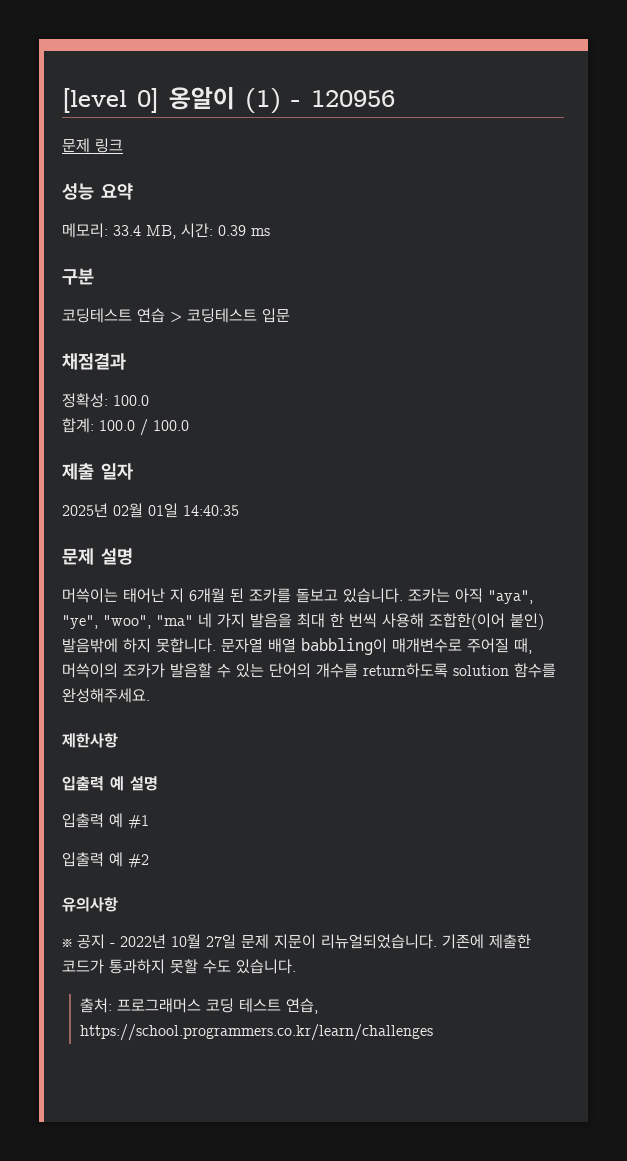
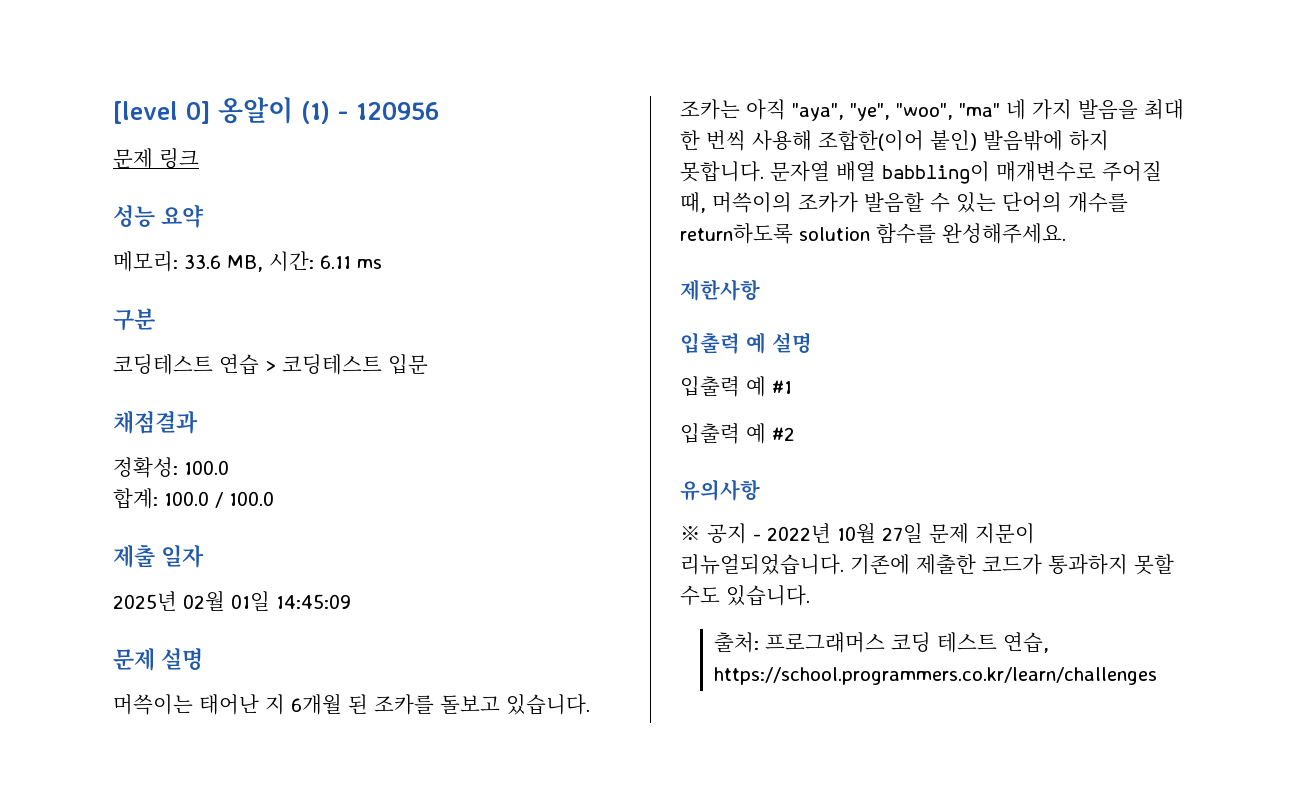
[113,225,141,236] 33.4 -> [184,254,221,269] 33.6
[218,225,246,236] 0.39 -> [320,255,351,269] 6.11
[183,505,239,516] 14:40:35 -> [276,594,351,609] 14:45:09

